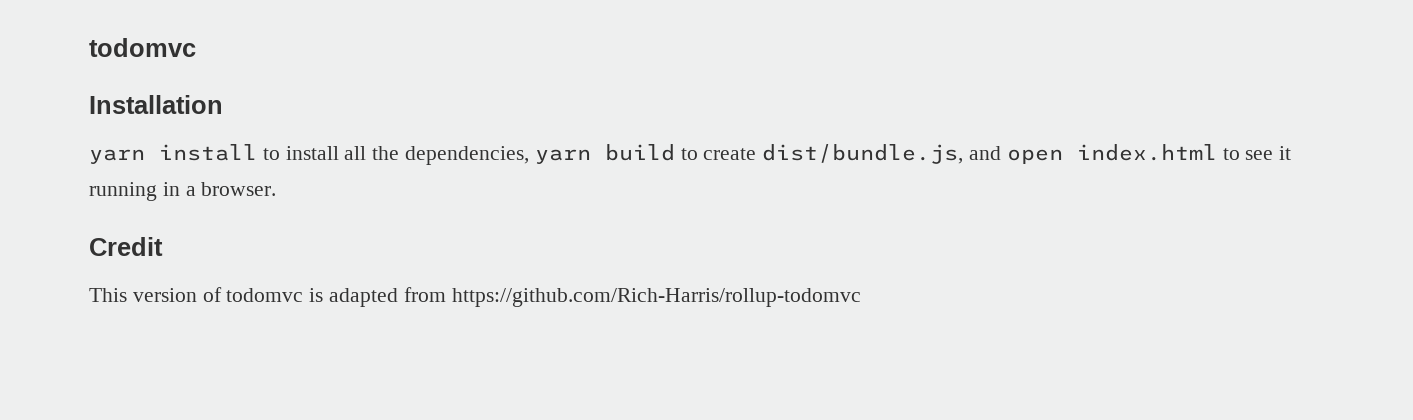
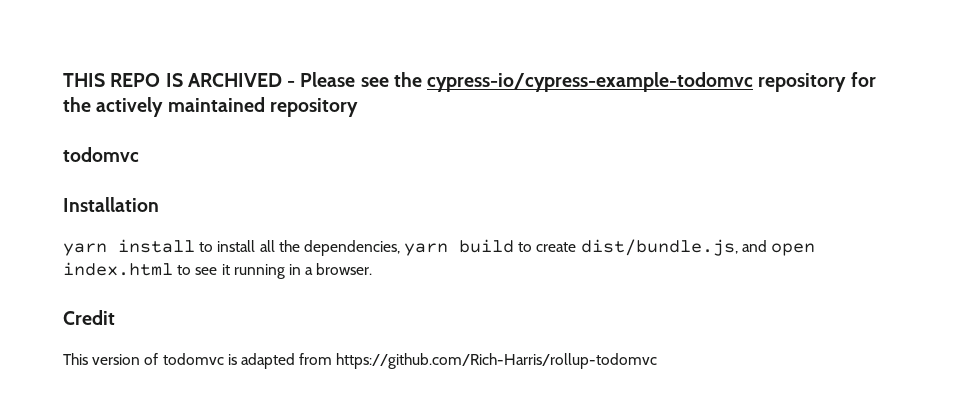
(89, 47) none -> [63,72,876,92] [63,97,358,117] THIS REPO IS ARCHIVED - Please see the cypress-io/cypress-example-todomvc repository for the actively maintained repository //

